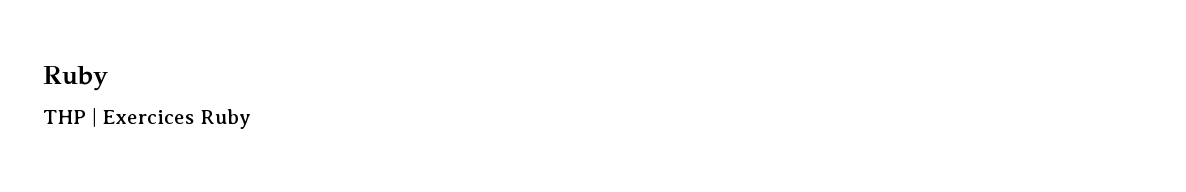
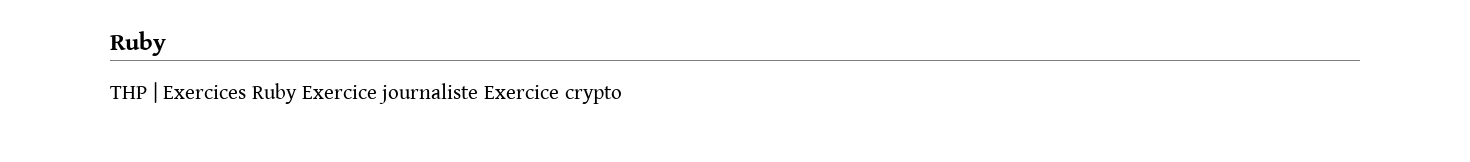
(251, 119) none -> [301,83,622,104] Exercice journaliste Exercice crypto

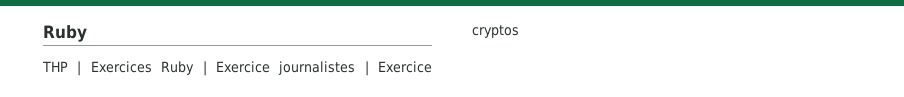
[301,83,622,104] Exercice journaliste Exercice crypto -> [202,61,432,76] [472,25,519,38] | Exercice journalistes | Exercice cryptos

